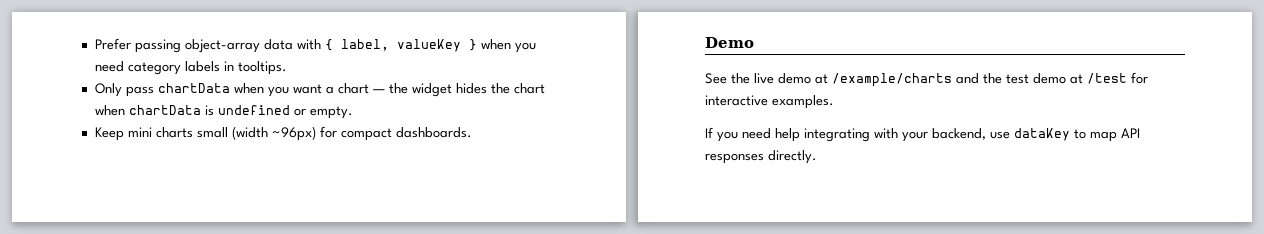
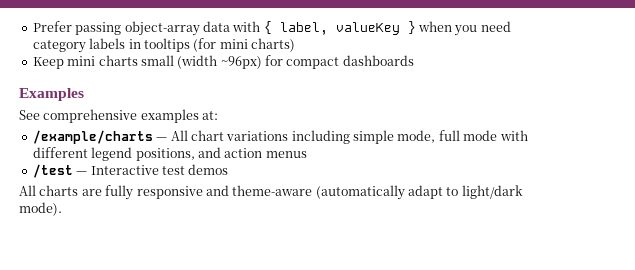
[237,61,287,75] [94,83,545,97] [94,105,353,119] tooltips. // Only pass chartData when you want a chart — the widget hides the chart when chartData is undefined or empty. -> [143,38,295,52] tooltips (for mini charts)
[395,127,472,138] [705,37,754,48] dashboards. // Demo -> [342,55,414,66] [19,88,84,101] dashboards // Examples
[731,72,1148,87] [705,95,834,109] [705,127,1140,142] [705,150,817,164] the live demo at /example/charts and the test demo at /test for interactive examples. // If you need help integrating with your backend, use dataKey to map API responses directly. -> [43,109,219,123] [32,130,528,144] [32,147,307,161] [32,164,229,178] [19,185,523,200] [19,202,62,216] comprehensive examples at: // /example/charts — All chart variations including simple mode, full mode with different legend positions, and action menus // /test — Interactive test demos // All charts are fully responsive and theme-aware (automatically adapt to light/dark mode).

